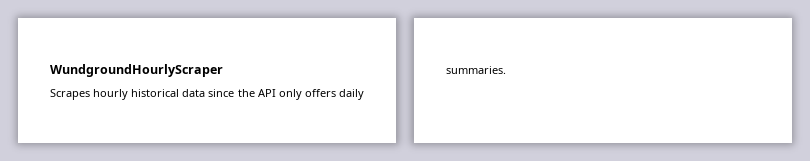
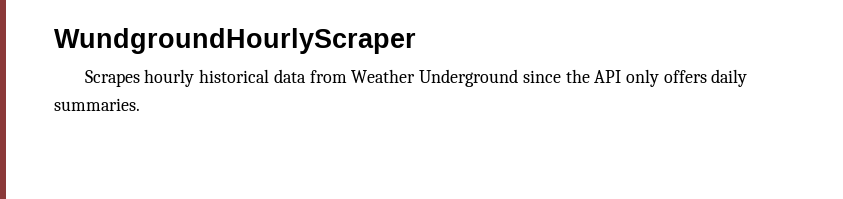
(206, 93) none -> [309,69,519,87] from Weather Underground

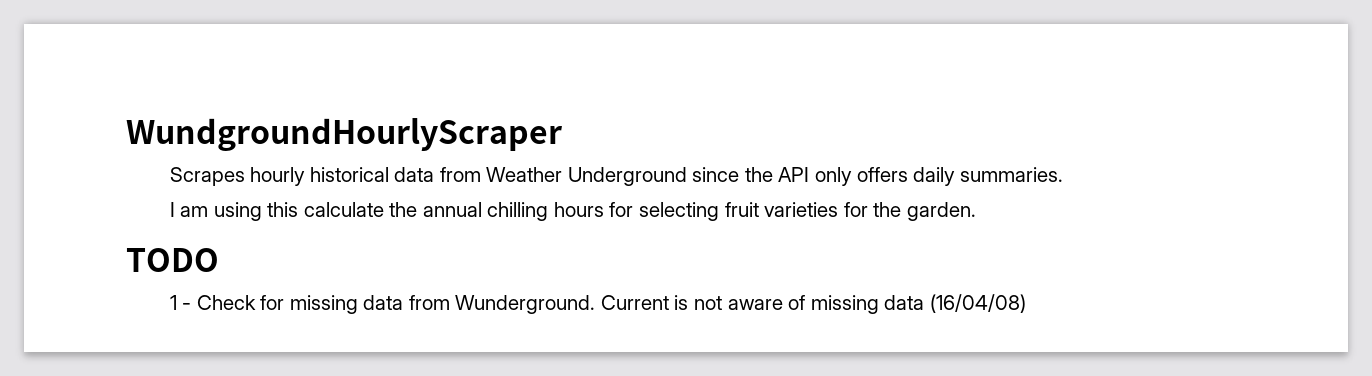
(140, 104) none -> [169,202,976,221] [126,248,219,272] [169,294,1026,314] // I am using this calculate the annual chilling hours for selecting fruit varieties for the garden. // TODO // 1 - Check for missing data from Wunderground. Current is not aware of missing data (16/04/08)

